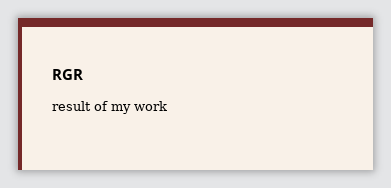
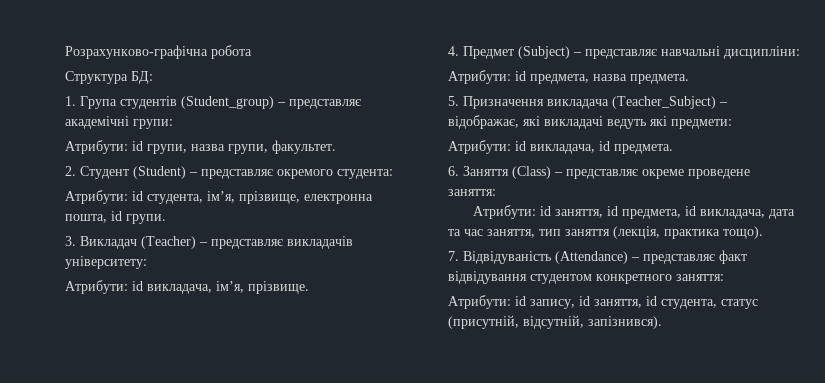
[52,69,83,80] [52,101,167,114] RGR // result of my work -> [65,45,252,59] [65,71,153,84] [65,96,361,109] [65,116,173,129] [65,140,336,154] [65,166,393,179] [65,190,373,204] [65,211,166,224] [65,236,353,249] [65,256,147,269] [65,280,309,294] [448,46,800,59] [448,70,689,84] [448,96,728,109] [448,115,732,129] [448,140,673,154] [448,166,750,179] [448,189,496,196] [473,205,796,219] [448,226,763,239] [448,250,747,264] [448,271,724,284] [448,295,758,309] [448,315,662,329] Розрахунково-графічна робота // Структура БД: // 1. Група студентів (Student_group) – представляє академічні групи: // Атрибути: id групи, назва групи, факультет. // 2. Студент (Student) – представляє окремого студента: // Атрибути: id студента, ім’я, прізвище, електронна пошта, id групи. // 3. Викладач (Teacher) – представляє викладачів університету: // Атрибути: id викладача, ім’я, прізвище. // 4. Предмет (Subject) – представляє навчальні дисципліни: // Атрибути: id предмета, назва предмета. // 5. Призначення викладача (Teacher_Subject) – відображає, які викладачі ведуть які предмети: // Атрибути: id викладача, id предмета. // 6. Заняття (Class) – представляє окреме проведене заняття: // Атрибути: id заняття, id предмета, id викладача, дата та час заняття, тип заняття (лекція, практика тощо). // 7. Відвідуваність (Attendance) – представляє факт відвідування студентом конкретного заняття: // Атрибути: id запису, id заняття, id студента, статус (присутній, відсутній, запізнився).

